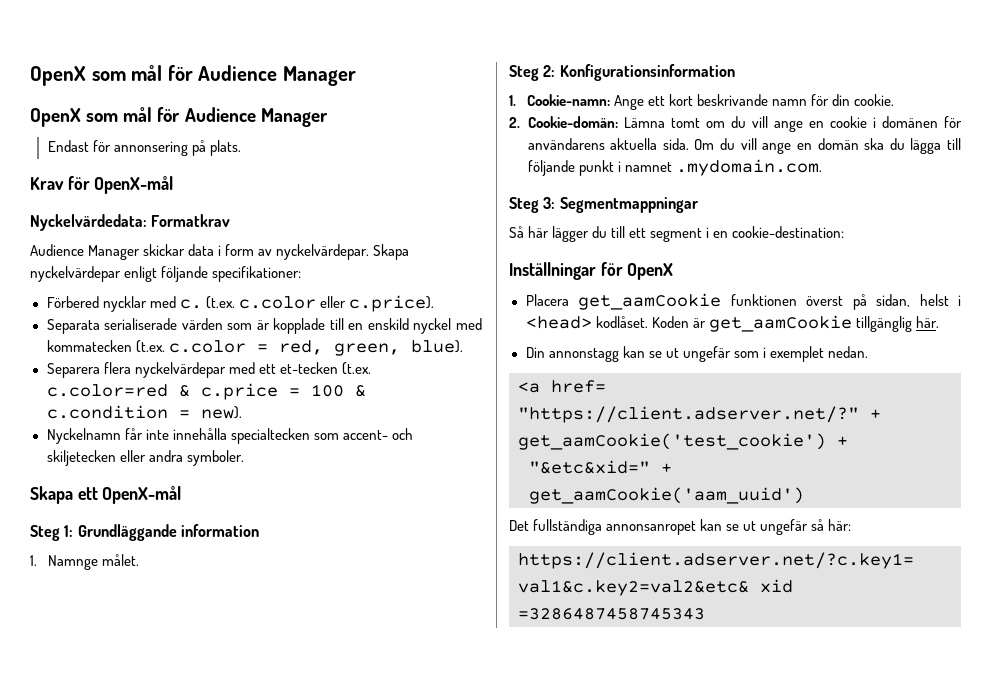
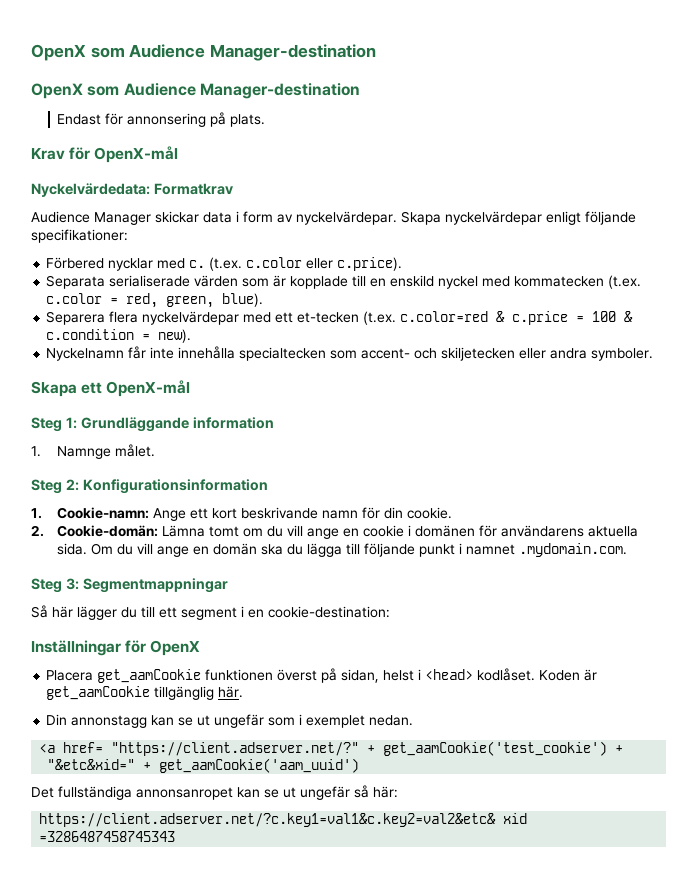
[30,65,356,86] [30,107,328,127] OpenX som mål för Audience Manager // OpenX som mål för Audience Manager -> [31,44,376,61] [31,83,360,99] OpenX som Audience Manager-destination // OpenX som Audience Manager-destination

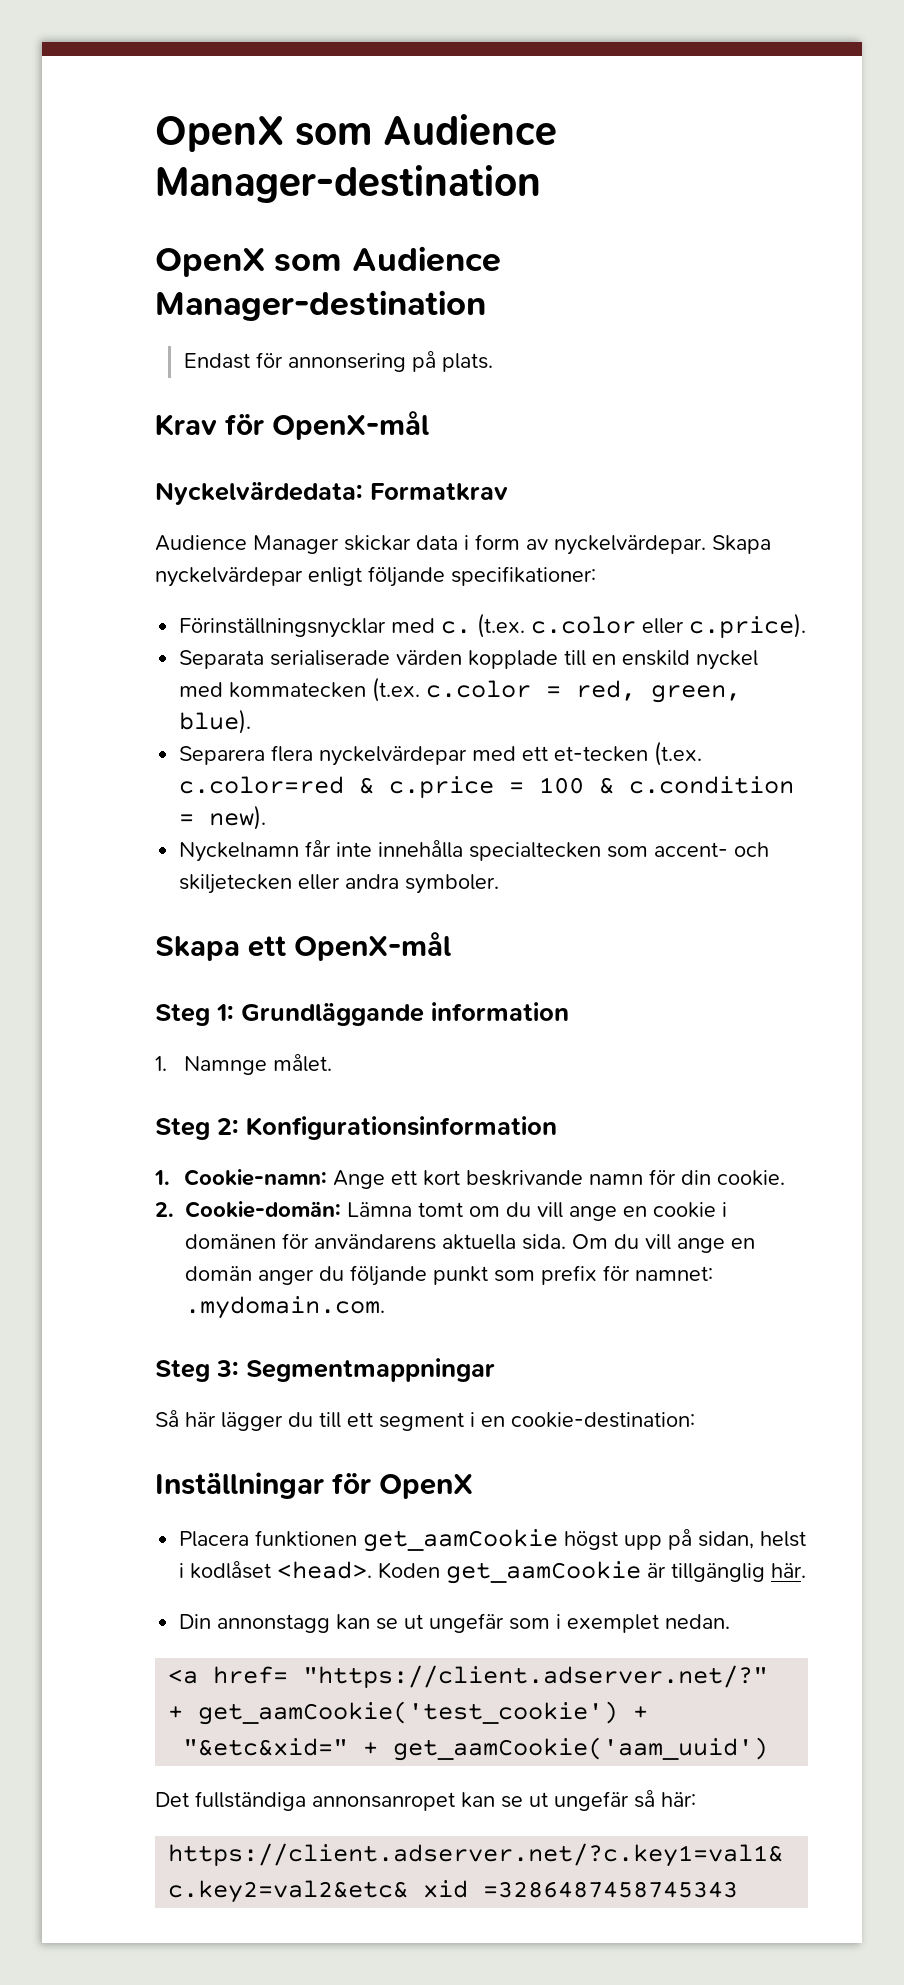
[46,257,154,271] Förbered nycklar -> [179,618,387,638] Förinställningsnycklar
[242,275,287,287] som är -> (463, 657) none
[261,543,516,557] ska du lägga till följande punkt i namnet -> [258,1265,713,1286] anger du följande punkt som prefix för namnet:
[97,668,598,683] [46,686,151,700] get_aamCookie funktionen överst på sidan, helst i <head> kodlåset. Koden är get_aamCookie -> [255,1529,807,1552] [179,1561,667,1584] funktionen get_aamCookie högst upp på sidan, helst i kodlåset <head>. Koden get_aamCookie är

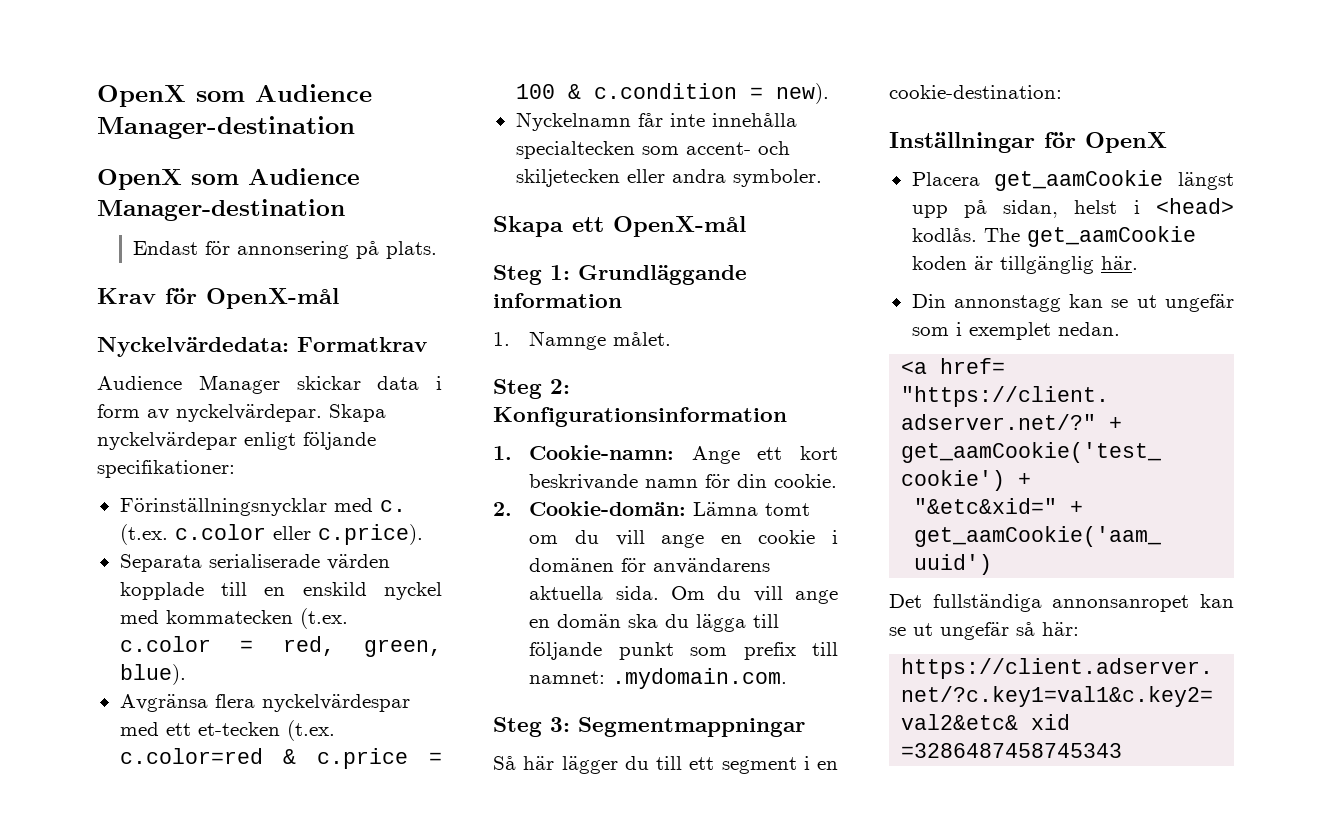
[179,745,468,766] Separera flera nyckelvärdepar -> [119,694,410,712] Avgränsa flera nyckelvärdespar
[258,1266,344,1285] anger du -> [628,614,780,632] ska du lägga till
[603,1265,630,1281] för -> [812,642,838,656] till
[255,1529,619,1552] funktionen get_aamCookie högst -> [994,170,1234,191] get_aamCookie längst
[190,1561,642,1584] kodlåset <head>. Koden get_aamCookie -> [1156,198,1234,214] [911,226,1196,247] [911,256,967,270] <head> kodlås. The get_aamCookie koden

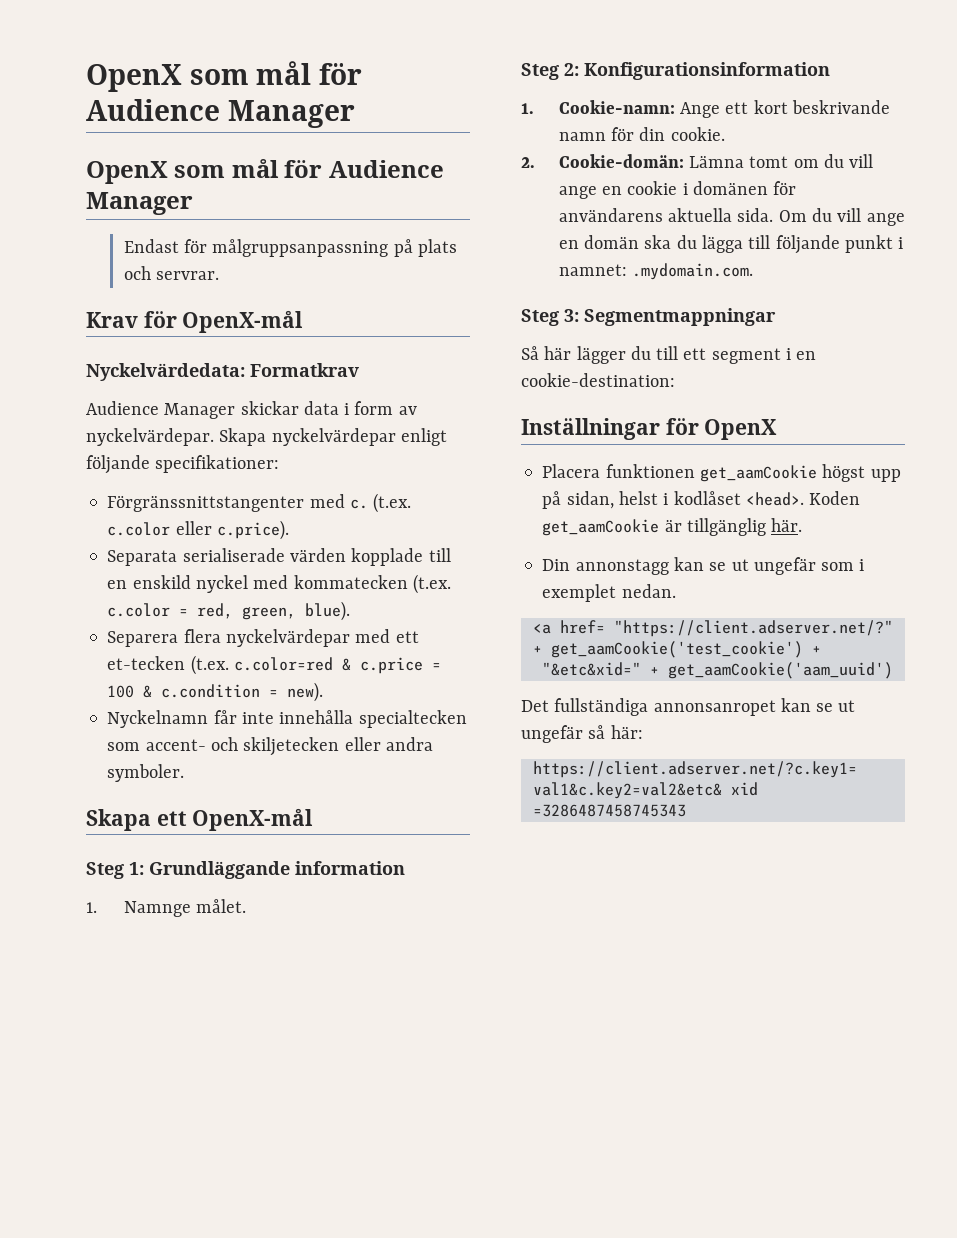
[97,84,372,107] [97,116,355,139] [97,168,360,190] [97,199,345,221] [133,241,438,259] OpenX som Audience Manager-destination // OpenX som Audience Manager-destination // Endast för annonsering på plats. -> [86,61,362,92] [86,99,355,128] [86,159,444,184] [86,192,193,215] [123,239,457,257] [123,266,220,280] OpenX som mål för Audience Manager // OpenX som mål för Audience Manager // Endast för målgruppsanpassning på plats och servrar.
[119,498,327,516] Förinställningsnycklar -> [107,495,305,512] Förgränssnittstangenter
[119,694,410,712] Avgränsa flera nyckelvärdespar -> [107,629,350,647] Separera flera nyckelvärdepar
[690,642,838,660] som prefix till -> [898,237,904,249] i
[994,170,1234,191] get_aamCookie längst -> [605,464,866,482] funktionen get_aamCookie högst
[1156,198,1234,214] [911,226,1196,247] [911,256,967,270] <head> kodlås. The get_aamCookie koden -> [673,491,861,506] [542,519,660,536] kodlåset <head>. Koden get_aamCookie

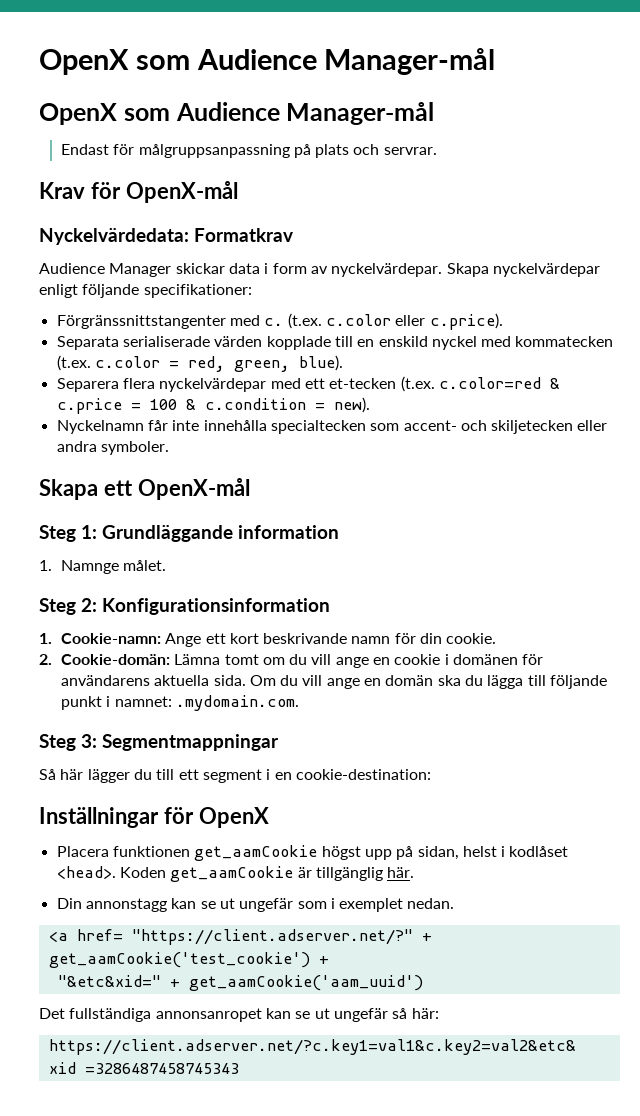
[86,61,362,92] [86,99,355,128] [86,159,444,184] [86,192,193,215] OpenX som mål för Audience Manager // OpenX som mål för Audience Manager -> [39,48,496,75] [39,102,435,125] OpenX som Audience Manager-mål // OpenX som Audience Manager-mål

